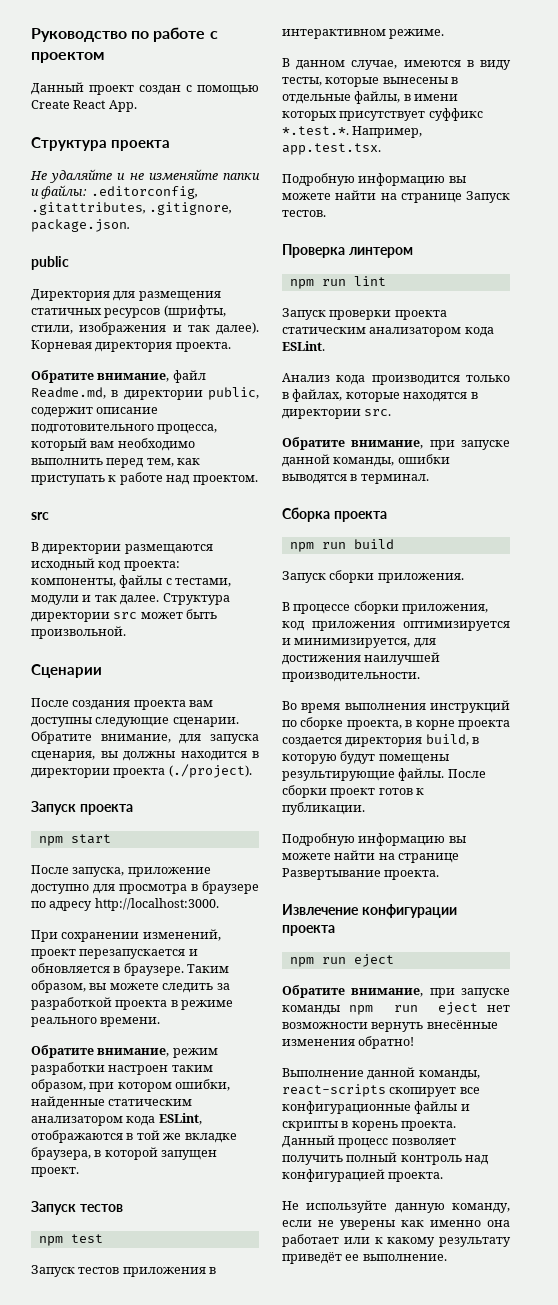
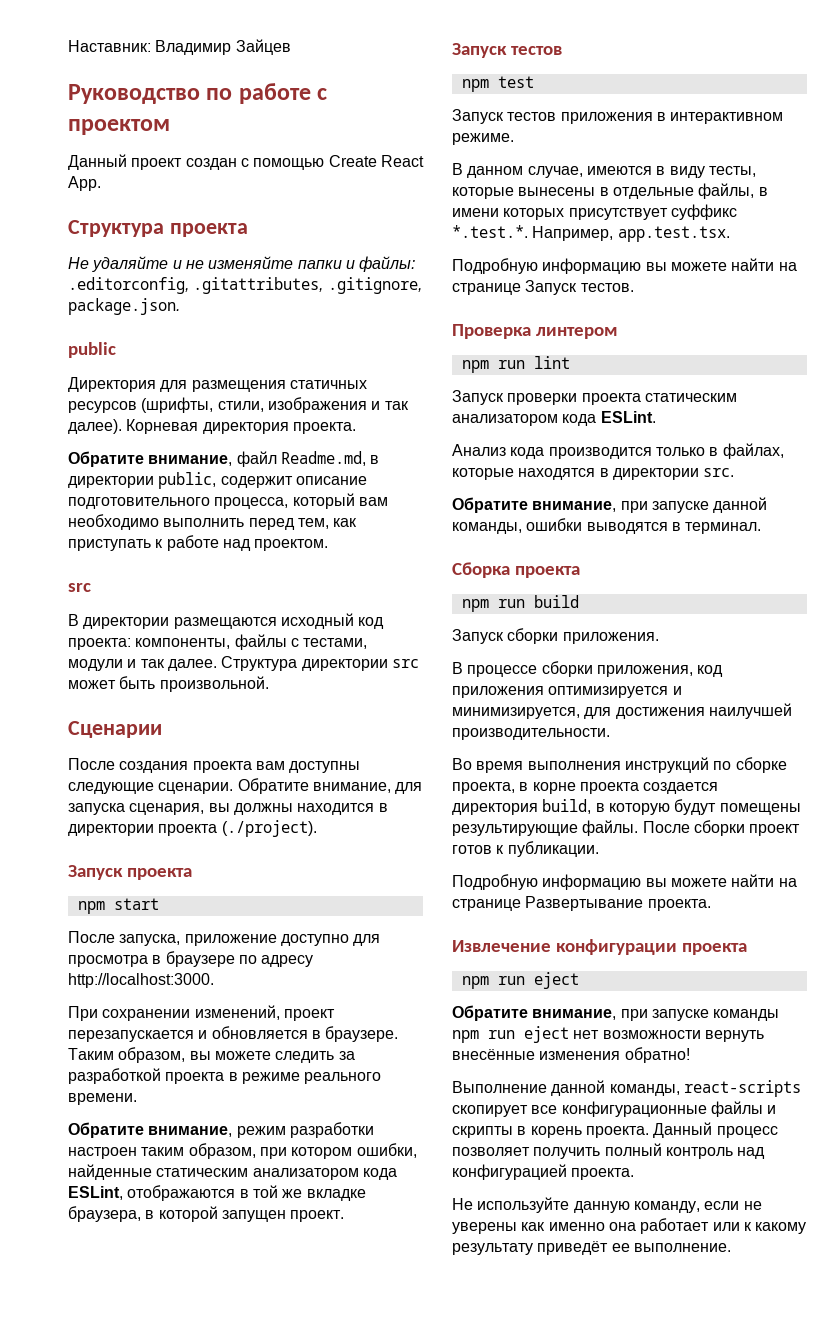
(31, 35) none -> [68,39,291,55] Наставник: Владимир Зайцев //

